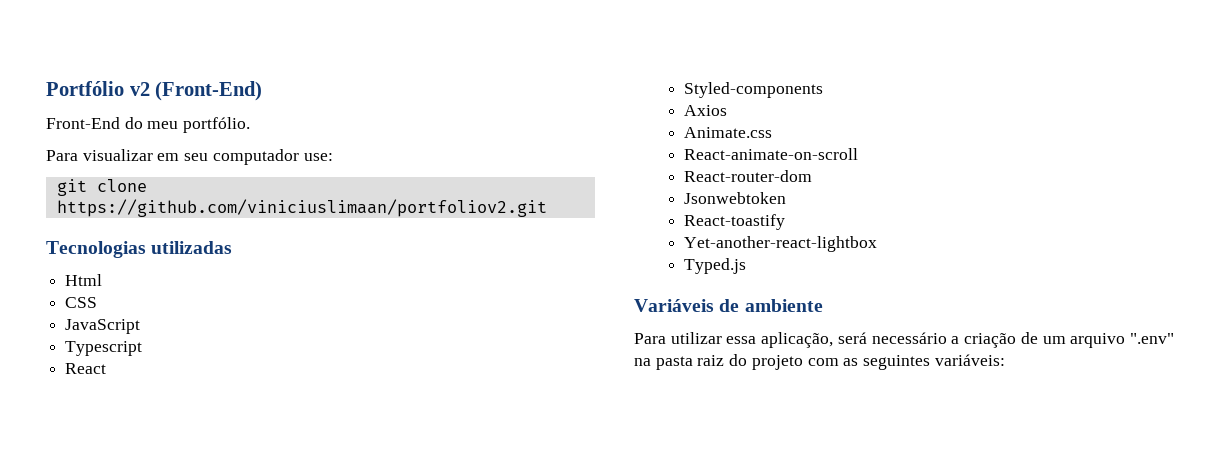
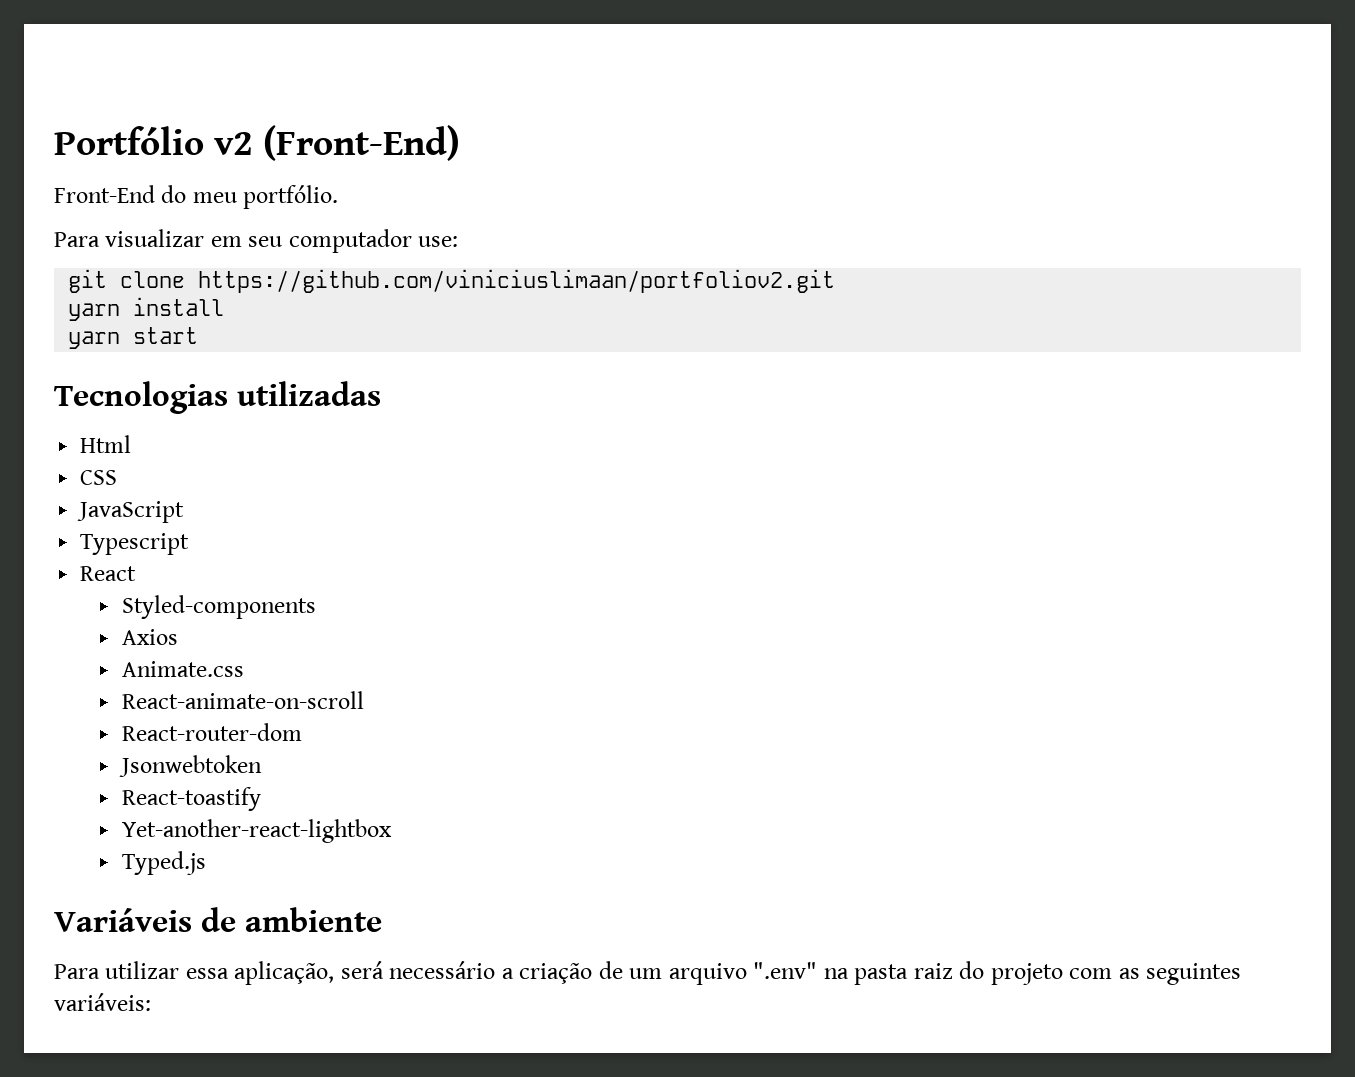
(547, 208) none -> [68,297,225,321] [68,327,199,349] // yarn install // yarn start

